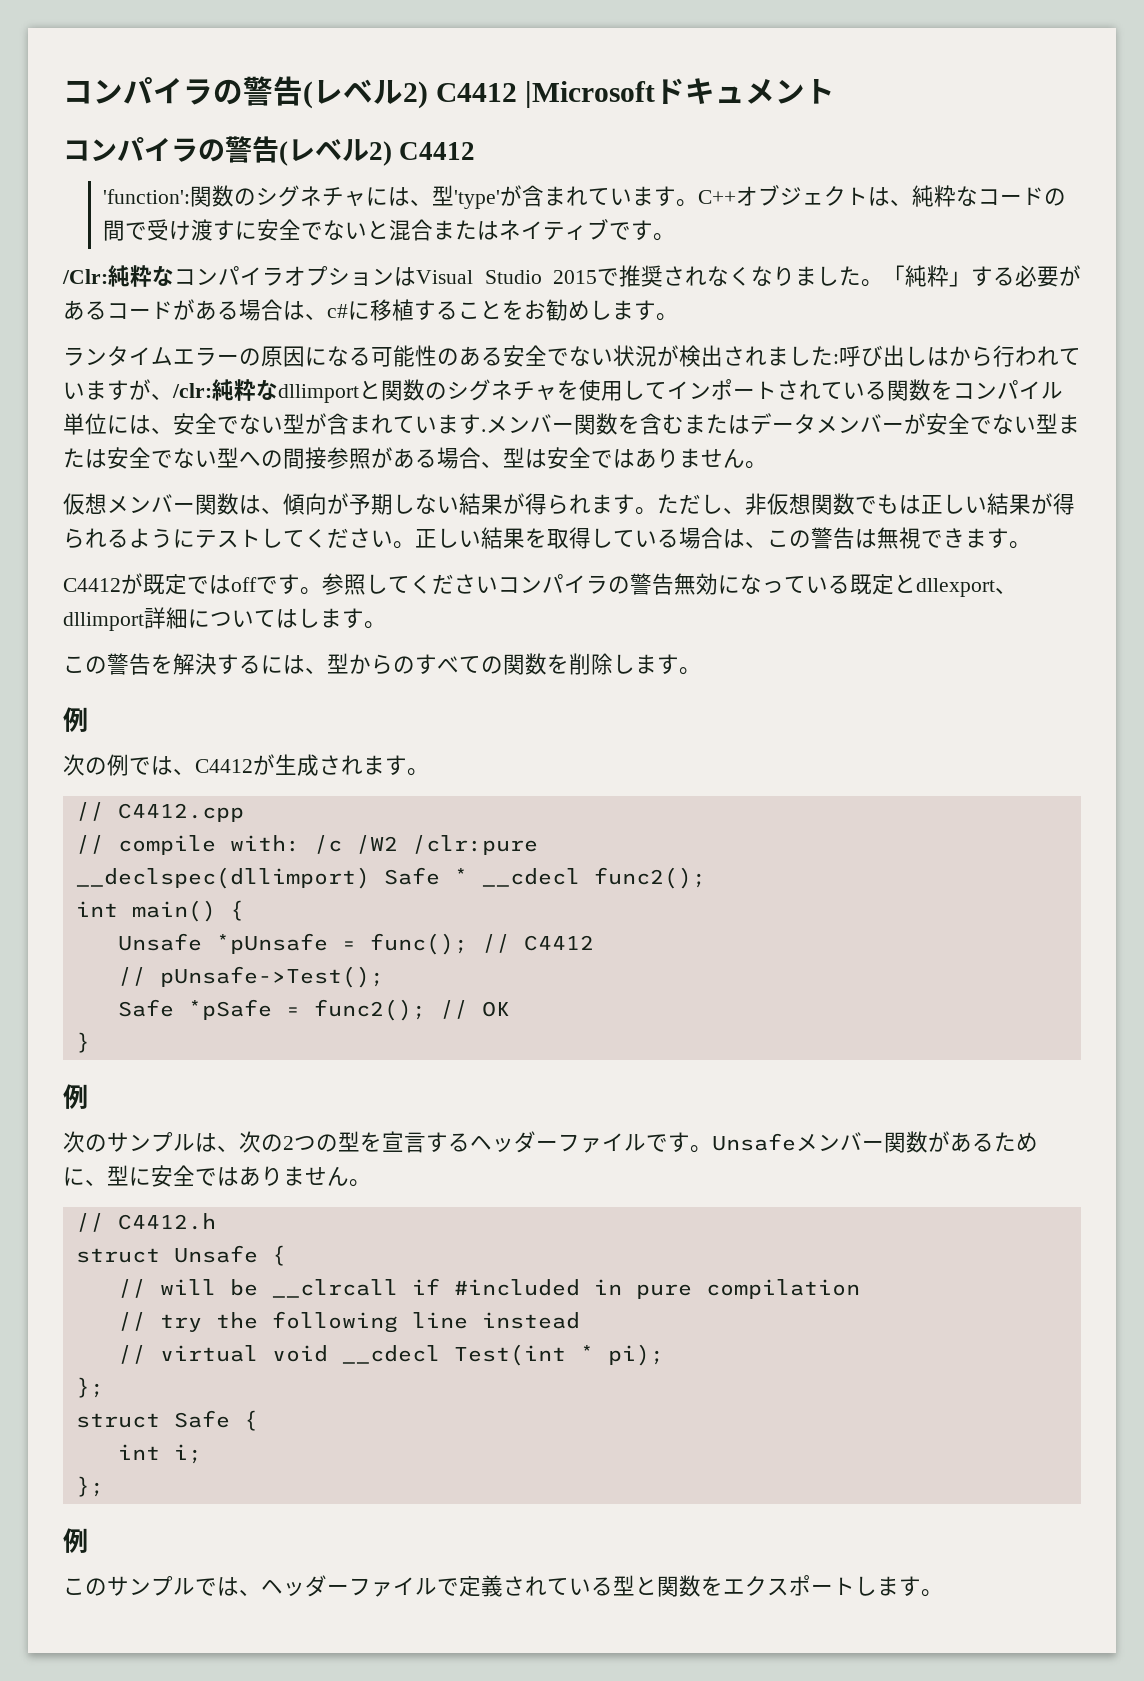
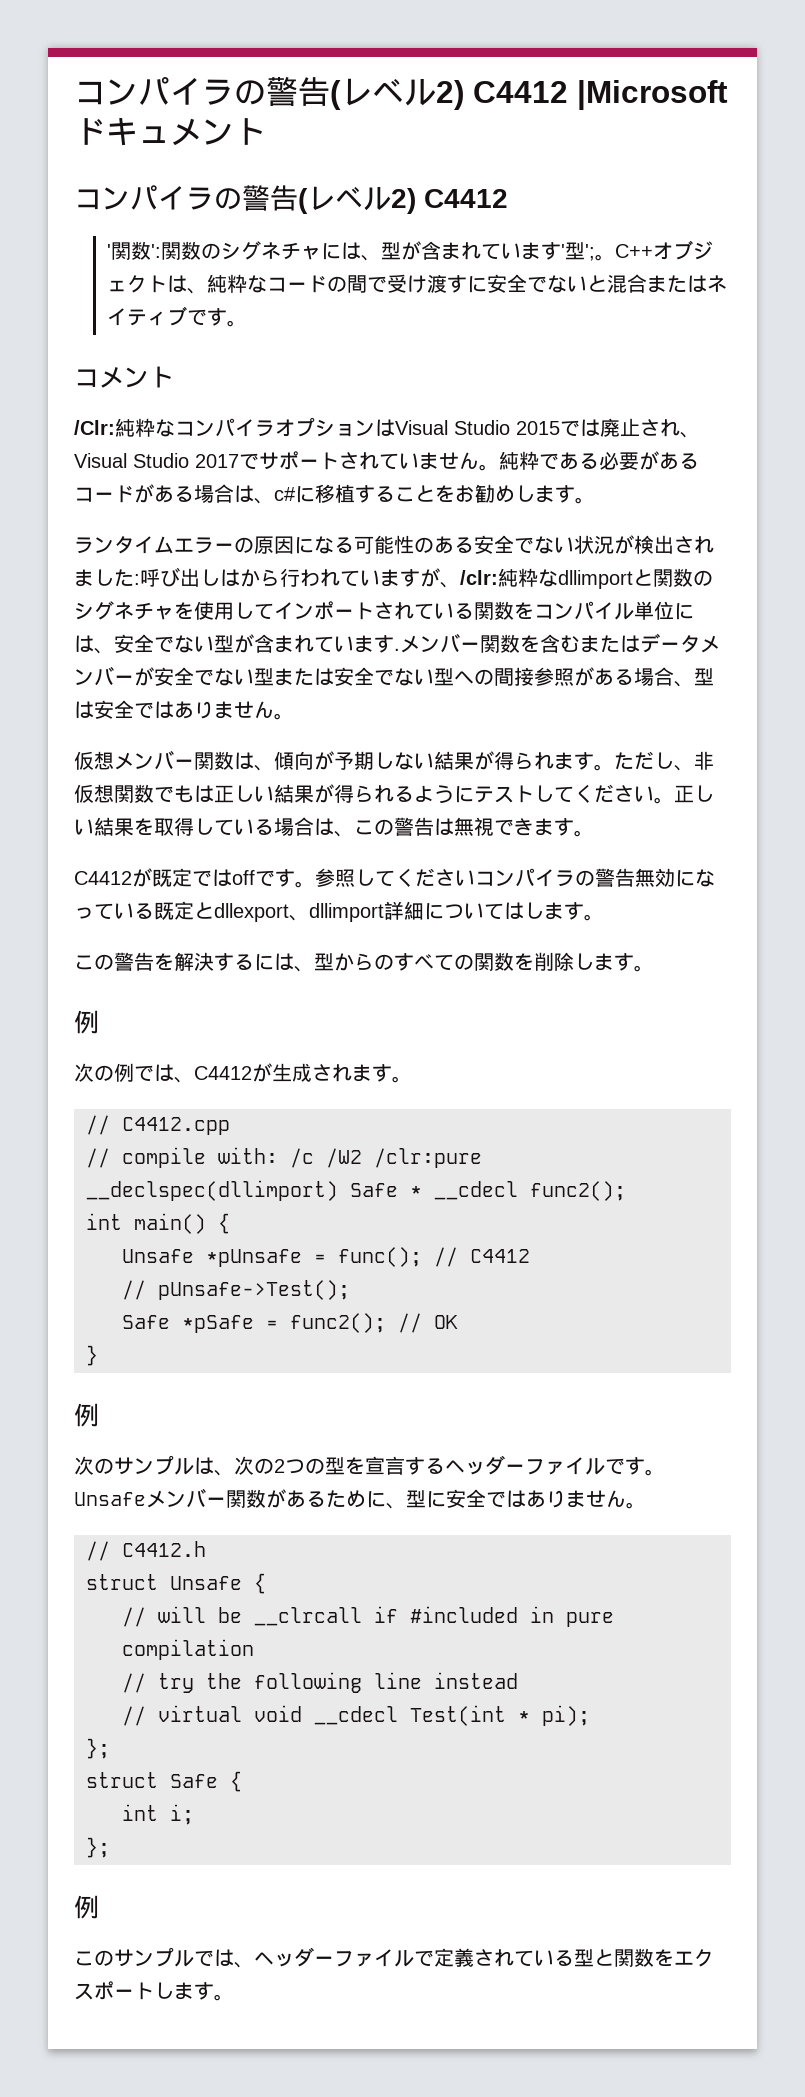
[102,189,190,204] 'function': -> [107,241,162,260] '関数':
[453,185,676,209] 'type'が含まれています -> [401,241,596,261] が含まれています'型';
(675, 237) none -> [74,366,174,388] // コメント
[619,265,993,287] 推奨されなくなりました。「純粋」す -> [580,418,700,438] [74,451,579,471] は廃止され、Visual Studio 2017でサポートされていません。純粋であ

